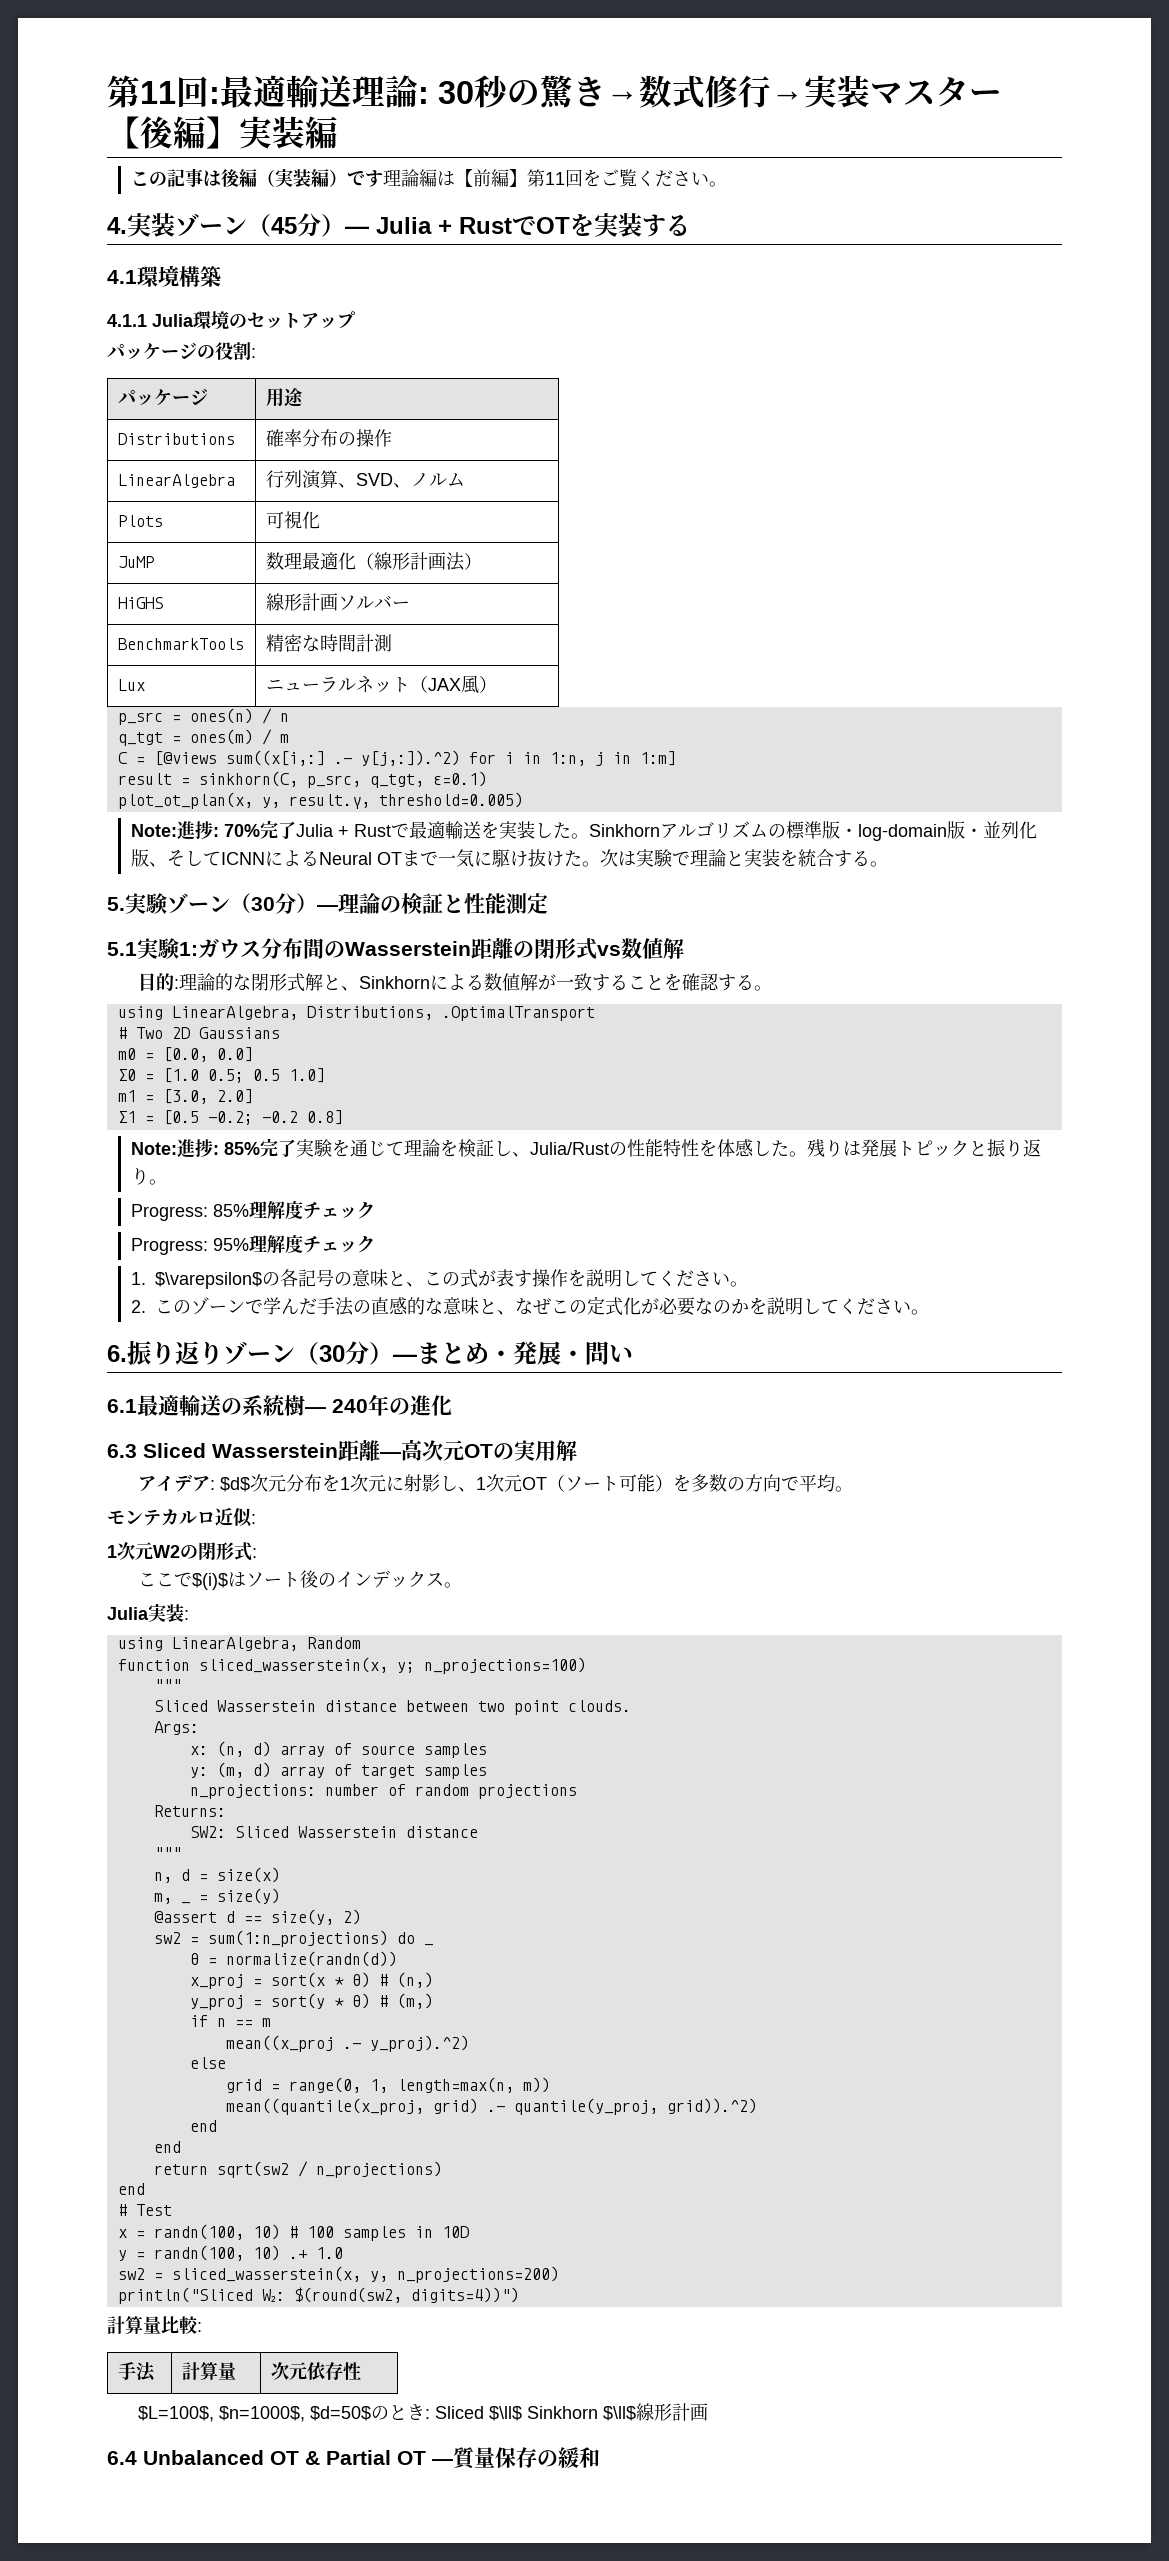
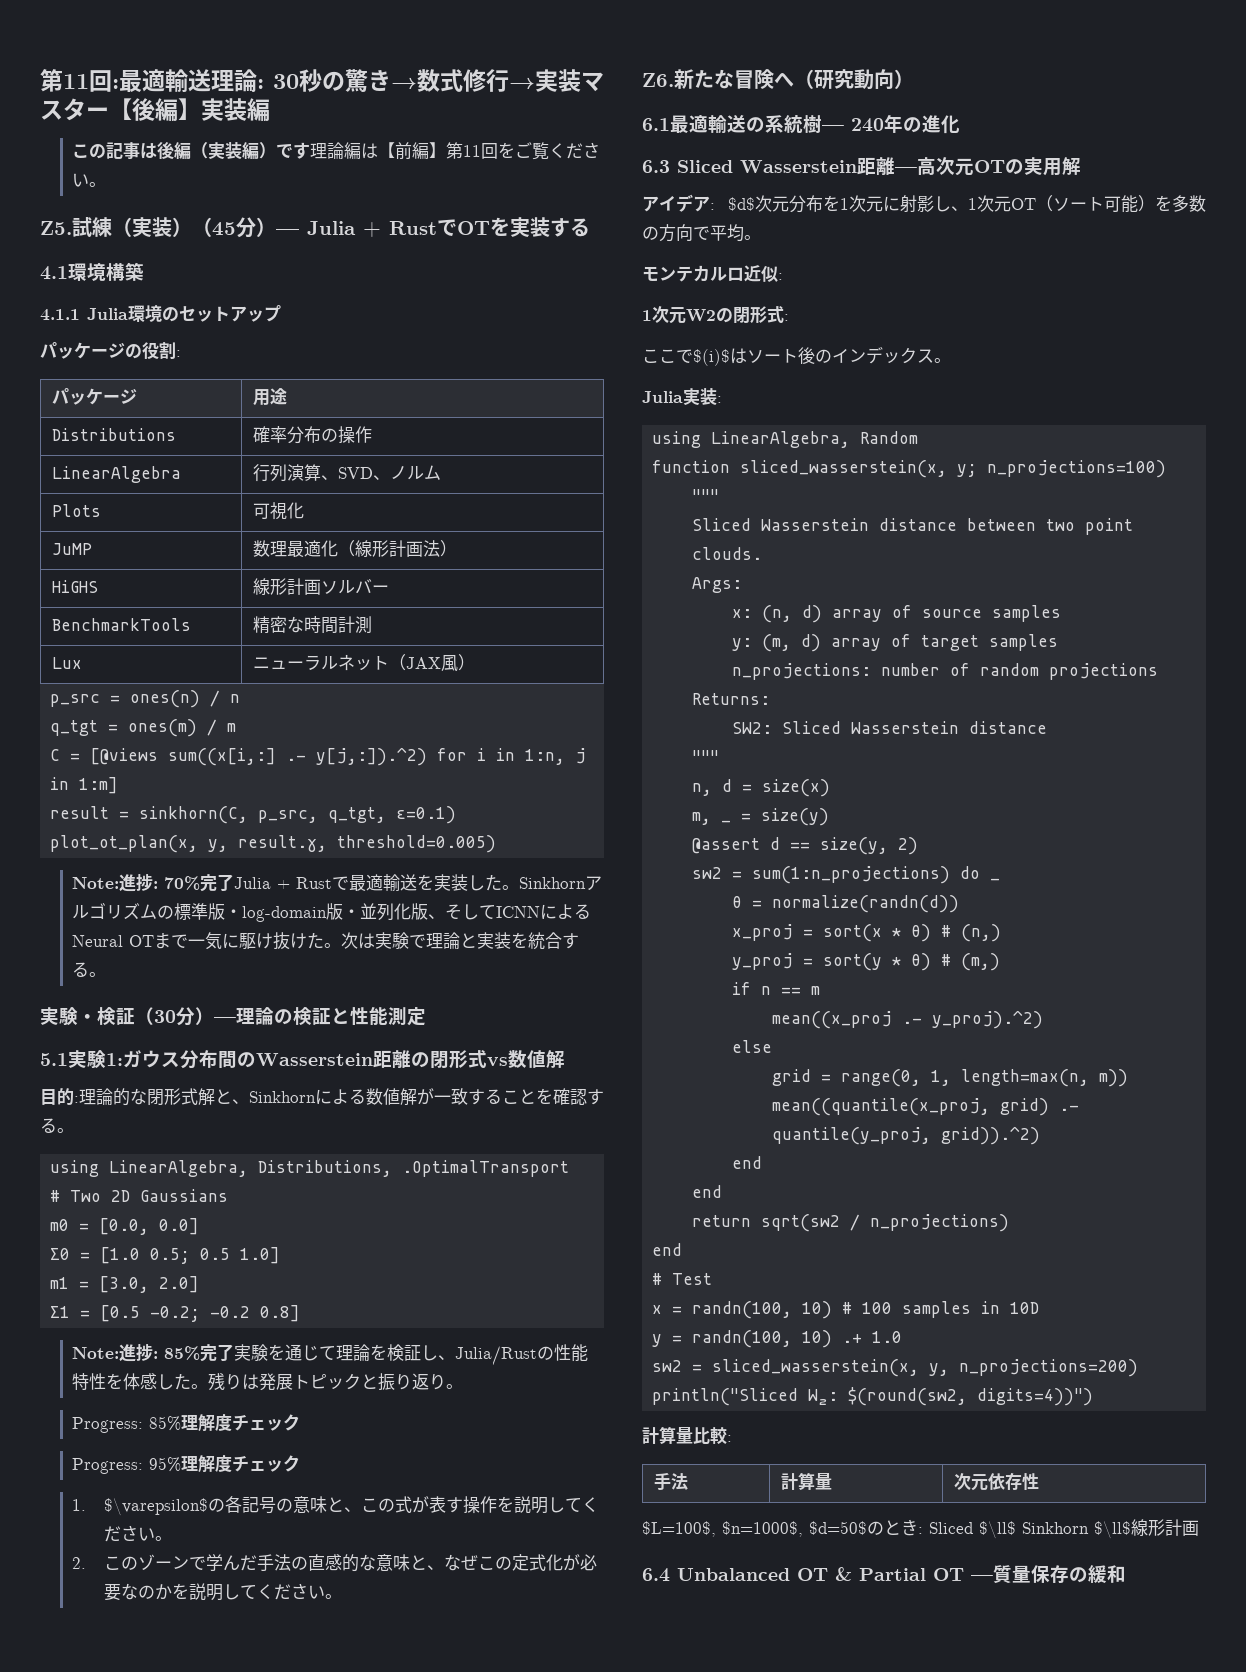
[107,213,247,237] 4.実装ゾーン -> [40,217,192,237] Z5.試練（実装）
[107,893,230,914] 5.実験ゾーン -> [40,1007,135,1026] 実験・検証
[107,1341,633,1365] 6.振り返りゾーン（30分）—まとめ・発展・問い -> [642,69,914,90] Z6.新たな冒険へ（研究動向）

